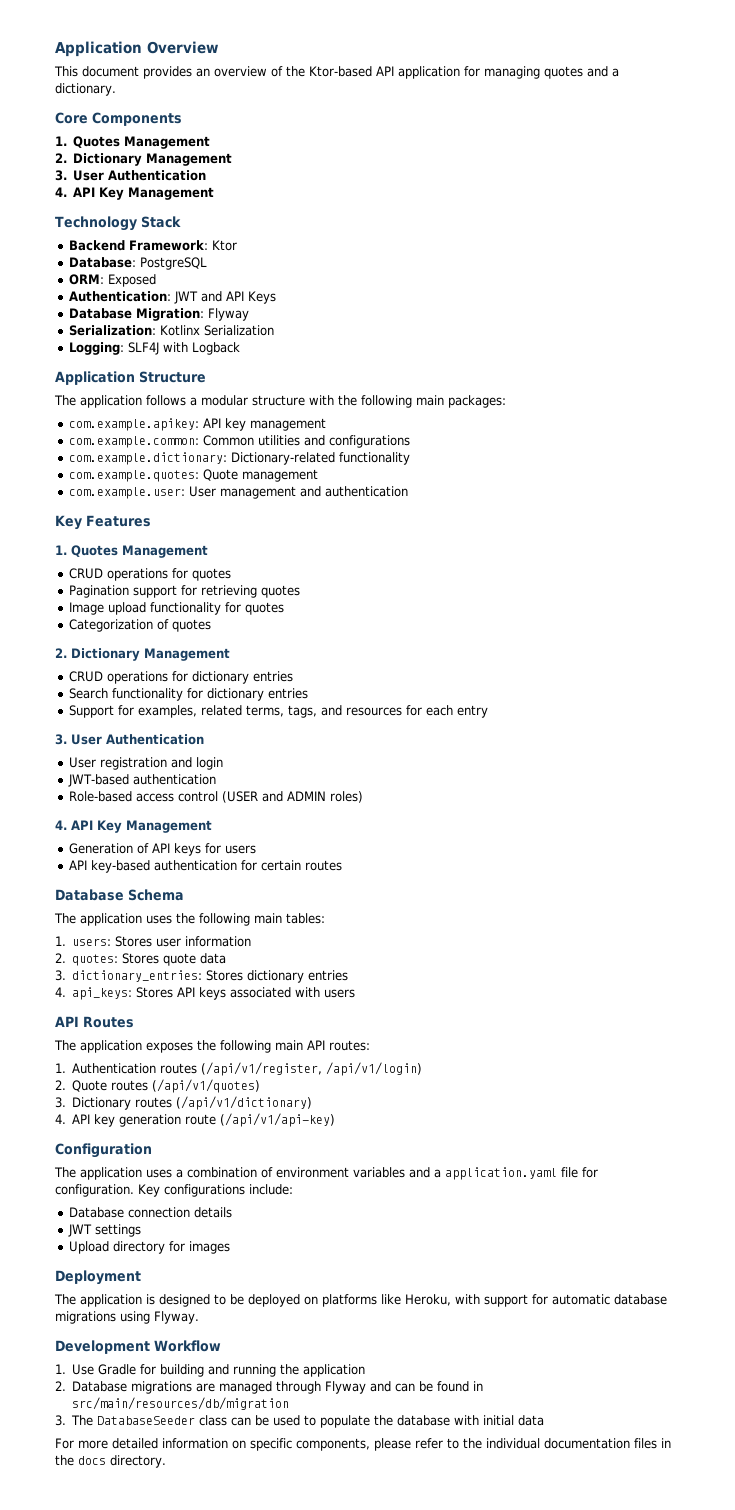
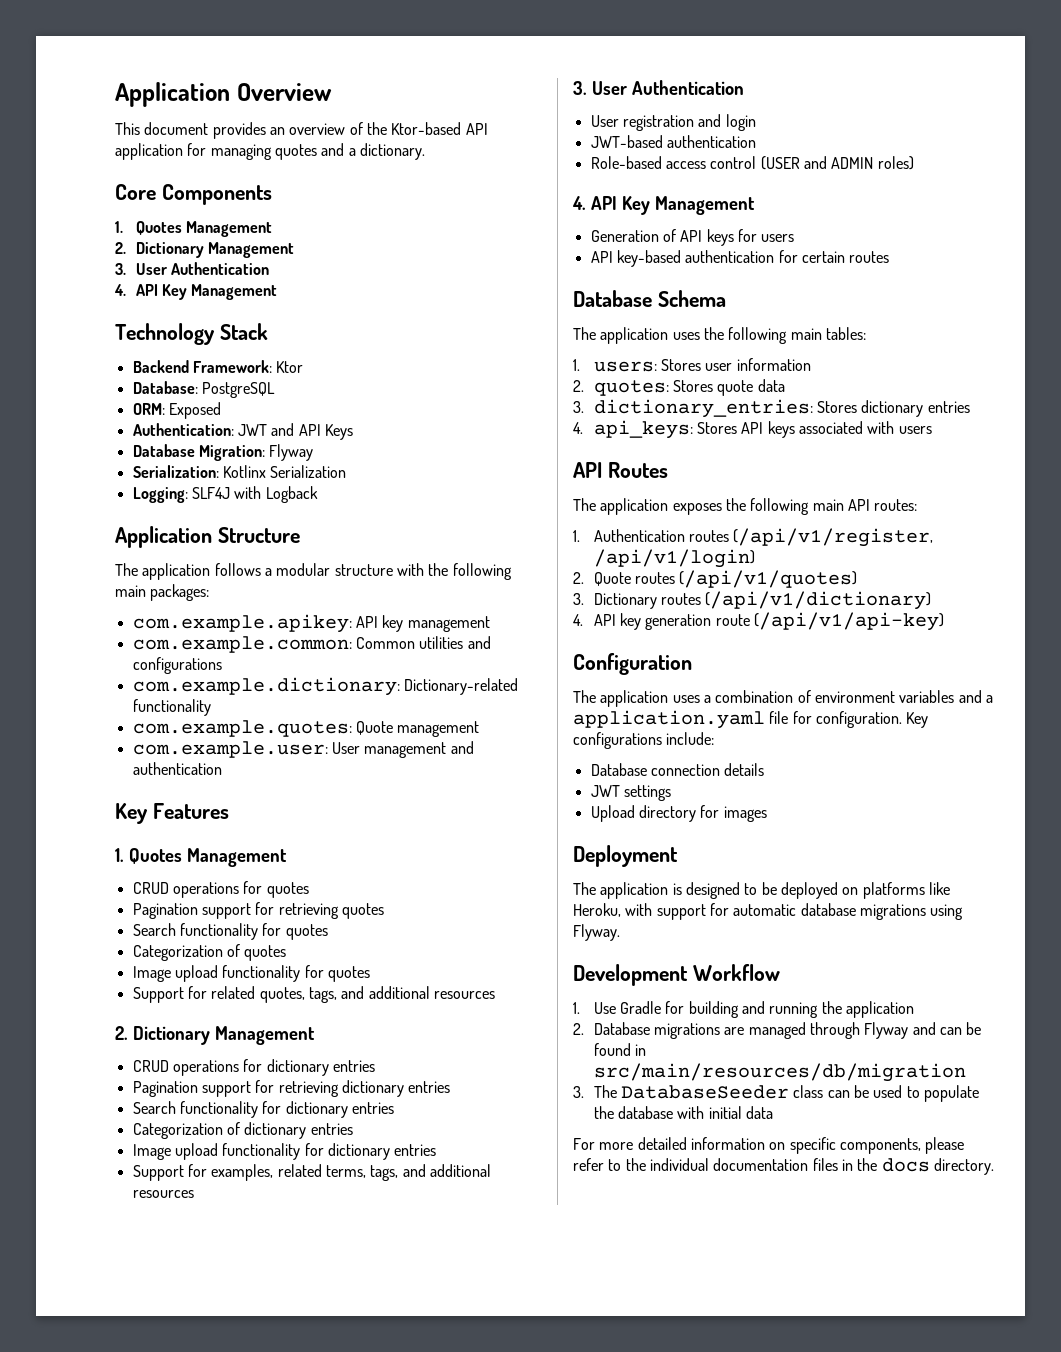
[68,602,146,615] Image upload -> [132,923,176,936] Search
(211, 625) none -> [132,965,370,982] [132,986,495,1003] // Image upload functionality for quotes // Support for related quotes, tags, and additional resources
(293, 676) none -> [132,1080,451,1097] // Pagination support for retrieving dictionary entries
(308, 693) none -> [132,1122,353,1139] [132,1143,437,1160] // Categorization of dictionary entries // Image upload functionality for dictionary entries
[345,705,488,718] resources for each entry -> [429,1164,491,1177] [132,1190,194,1198] additional resources

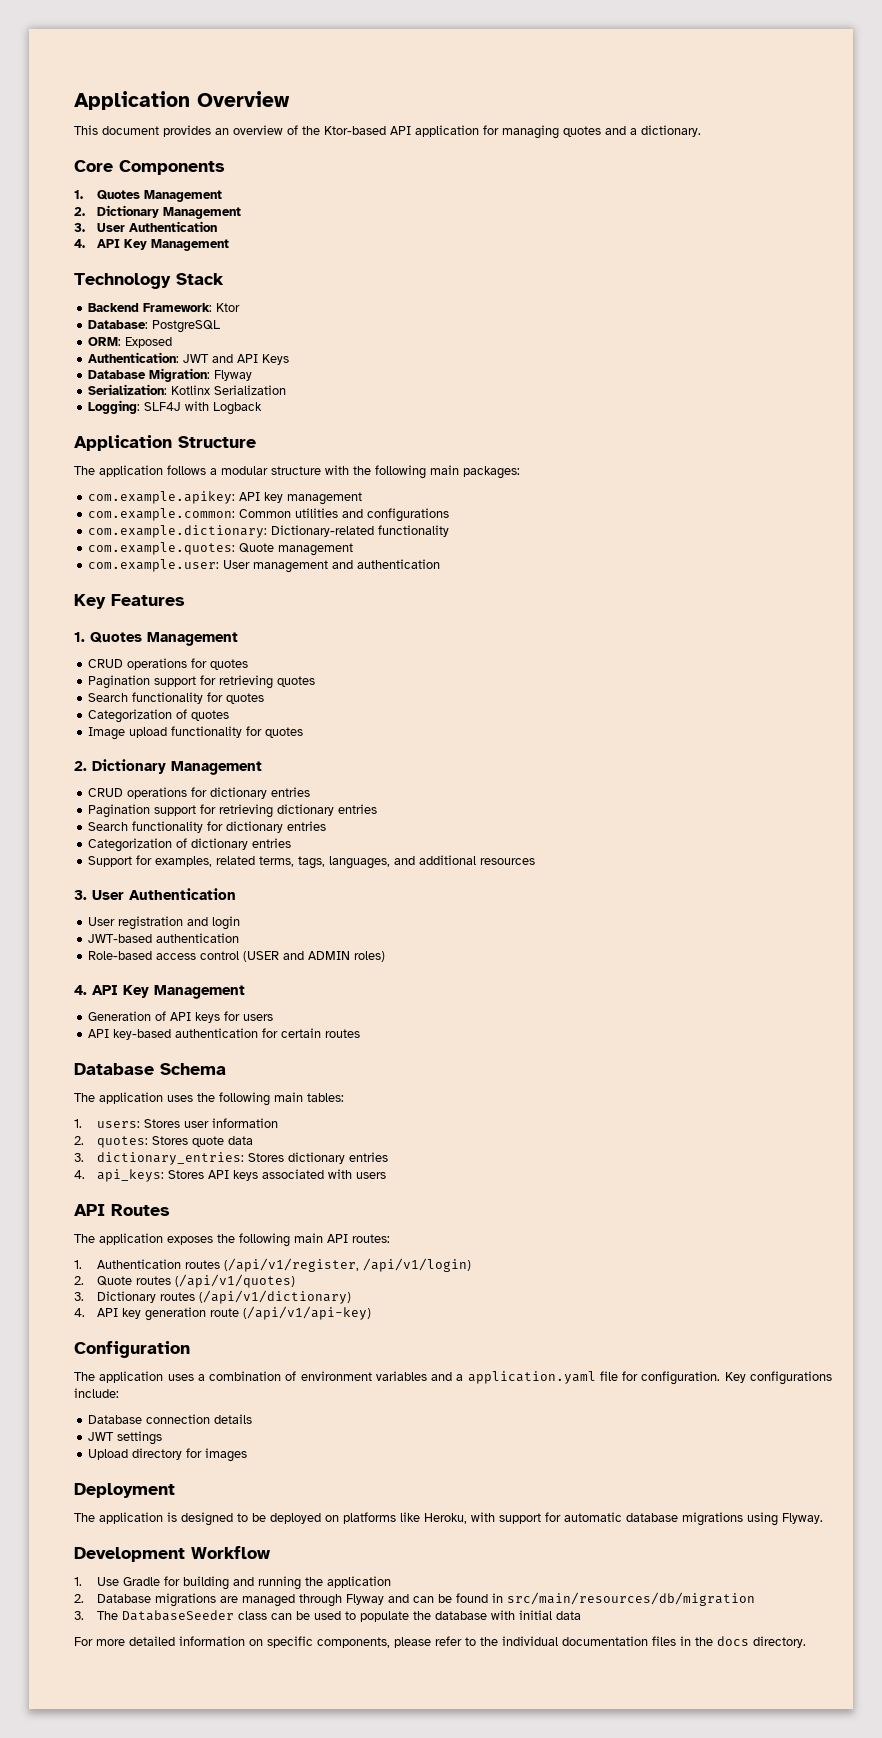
[132,986,495,1003] // Support for related quotes, tags, and additional resources -> (304, 732) none
[132,1143,437,1160] // Image upload functionality for dictionary entries -> (292, 843) none
(399, 1173) none -> [329,856,391,869] languages,

